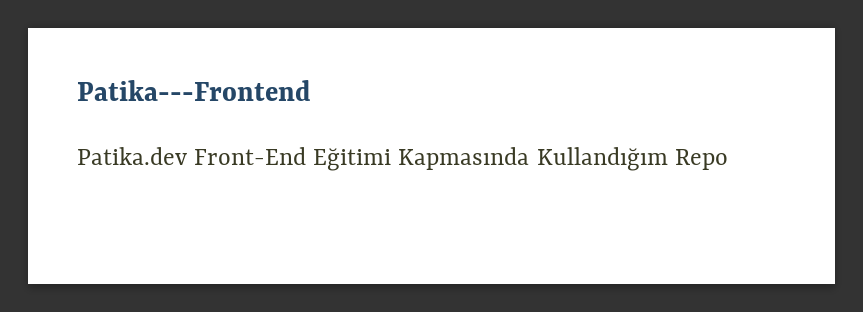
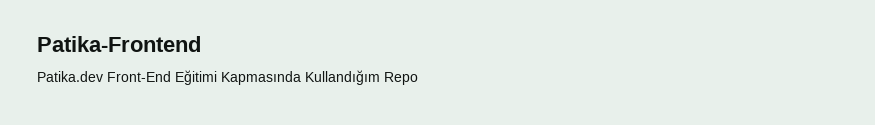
[77,80,311,101] Patika---Frontend -> [37,36,201,52] Patika-Frontend

